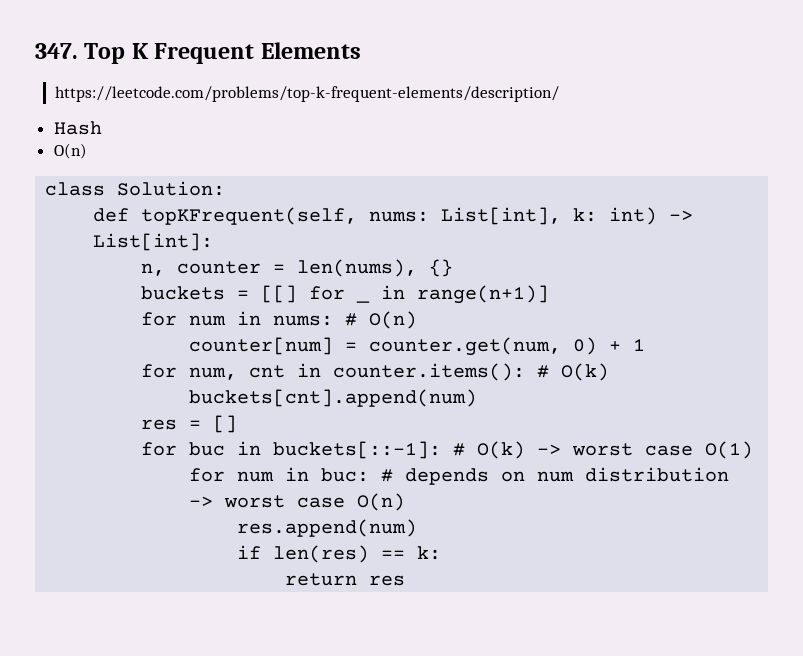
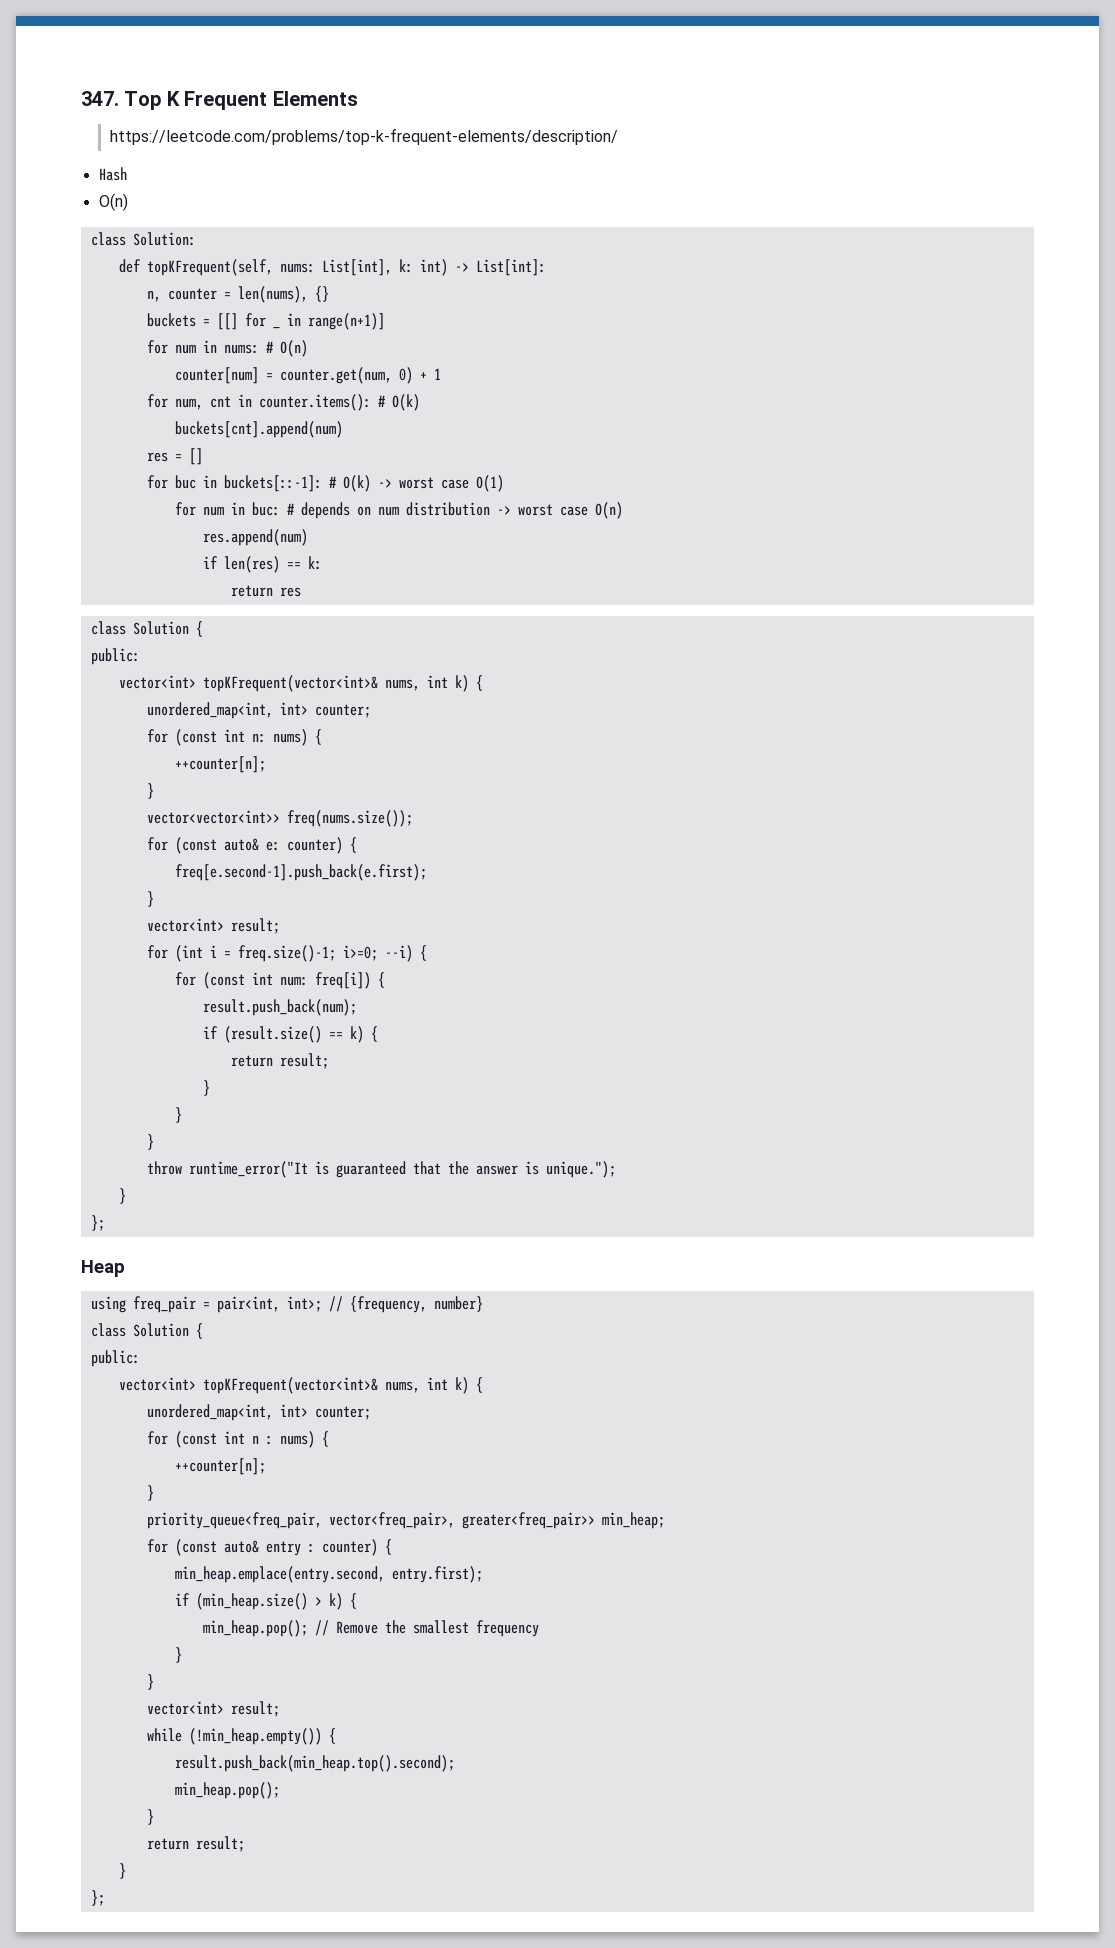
(406, 580) none -> [90,621,203,637] [90,648,140,665] [118,675,483,692] [146,702,371,719] [146,729,322,746] [174,756,266,773] [146,783,154,799] [146,810,413,827] [146,837,357,854] [174,864,427,881] [146,891,154,907] [146,918,280,934] [146,945,427,962] [174,972,385,989] [202,999,357,1016] [202,1026,378,1043] [230,1053,329,1069] [202,1080,210,1096] [174,1107,182,1123] [146,1134,154,1150] [146,1161,616,1178] [118,1188,126,1204] [90,1215,105,1231] [81,1260,125,1277] [90,1296,483,1313] [90,1323,203,1339] [90,1350,140,1367] [118,1377,483,1394] [146,1404,371,1421] [146,1431,329,1448] [174,1458,266,1475] [146,1485,154,1501] [146,1512,665,1529] [146,1539,392,1556] [174,1566,483,1583] [174,1593,357,1610] [202,1620,539,1637] [174,1647,182,1663] [146,1674,154,1690] [146,1701,280,1717] [146,1728,336,1745] [174,1755,455,1772] [174,1782,280,1799] [146,1809,154,1825] [146,1836,245,1852] [118,1863,126,1879] [90,1890,105,1906] // class Solution { // public: // vector<int> topKFrequent(vector<int>& nums, int k) { // unordered_map<int, int> counter; // for (const int n: nums) { // ++counter[n]; // } // vector<vector<int>> freq(nums.size()); // for (const auto& e: counter) { // freq[e.second-1].push_back(e.first); // } // vector<int> result; // for (int i = freq.size()-1; i>=0; --i) { // for (const int num: freq[i]) { // result.push_back(num); // if (result.size() == k) { // return result; // } // } // } // throw runtime_error("It is guaranteed that the answer is unique."); // } // }; // Heap // using freq_pair = pair<int, int>; // {frequency, number} // class Solution { // public: // vector<int> topKFrequent(vector<int>& nums, int k) { // unordered_map<int, int> counter; // for (const int n : nums) { // ++counter[n]; // } // priority_queue<freq_pair, vector<freq_pair>, greater<freq_pair>> min_heap; // for (const auto& entry : counter) { // min_heap.emplace(entry.second, entry.first); // if (min_heap.size() > k) { // min_heap.pop(); // Remove the smallest frequency // } // } // vector<int> result; // while (!min_heap.empty()) { // result.push_back(min_heap.top().second); // min_heap.pop(); // } // return result; // } // };

